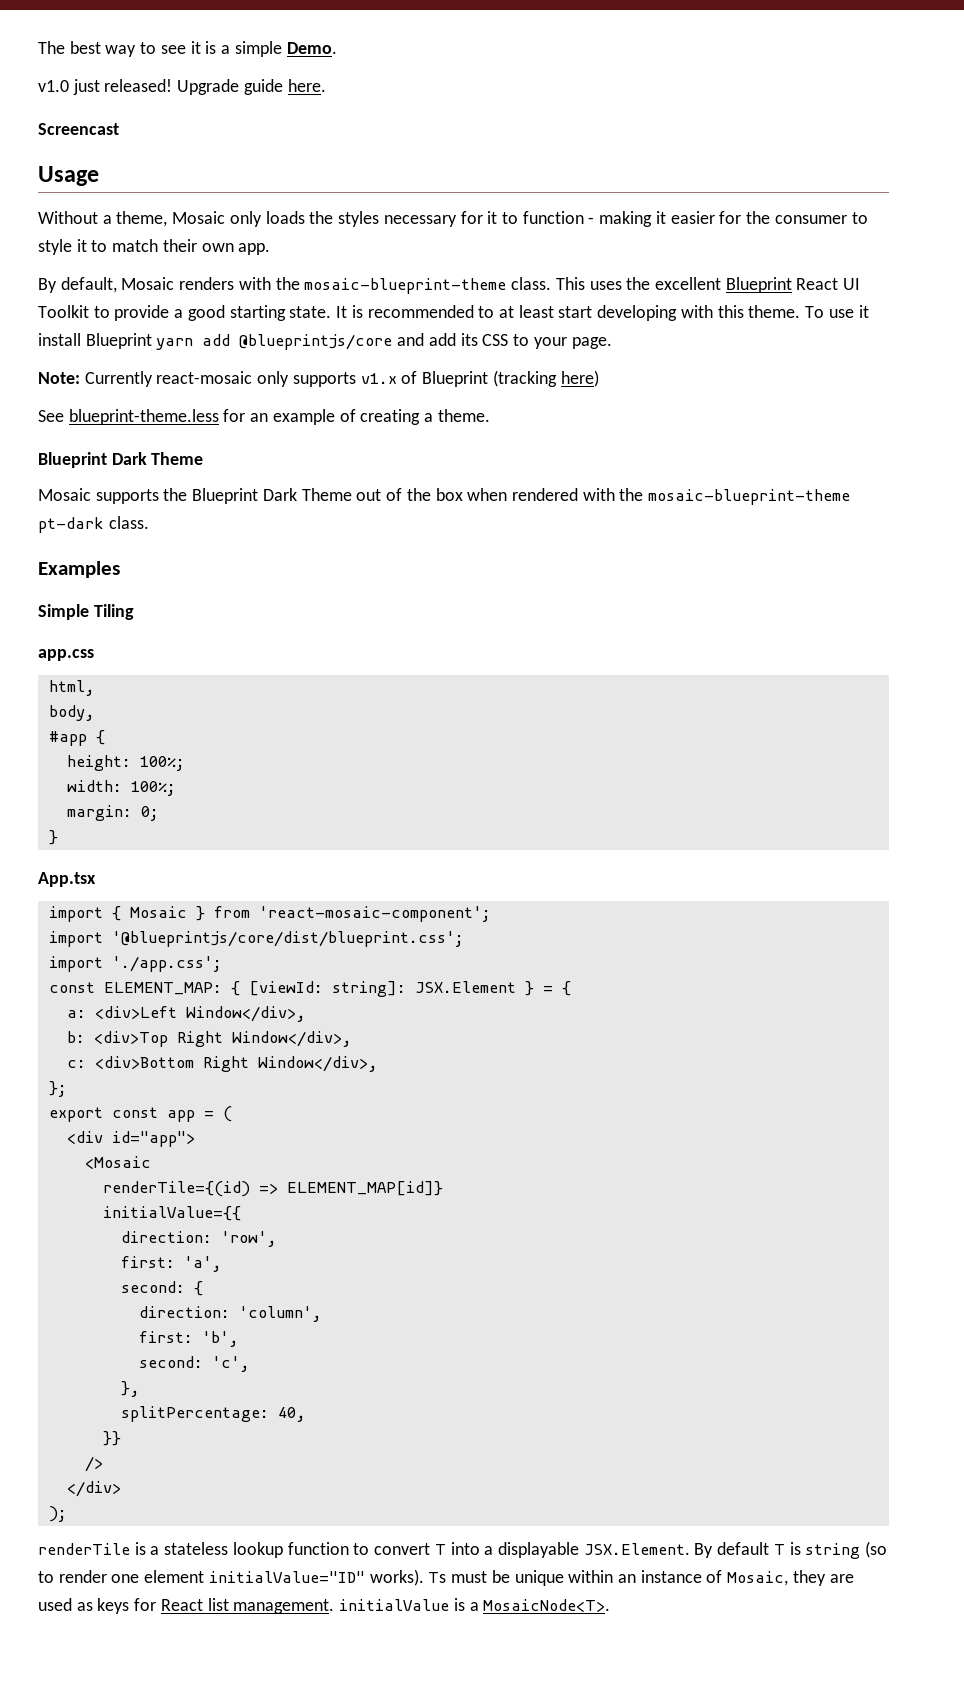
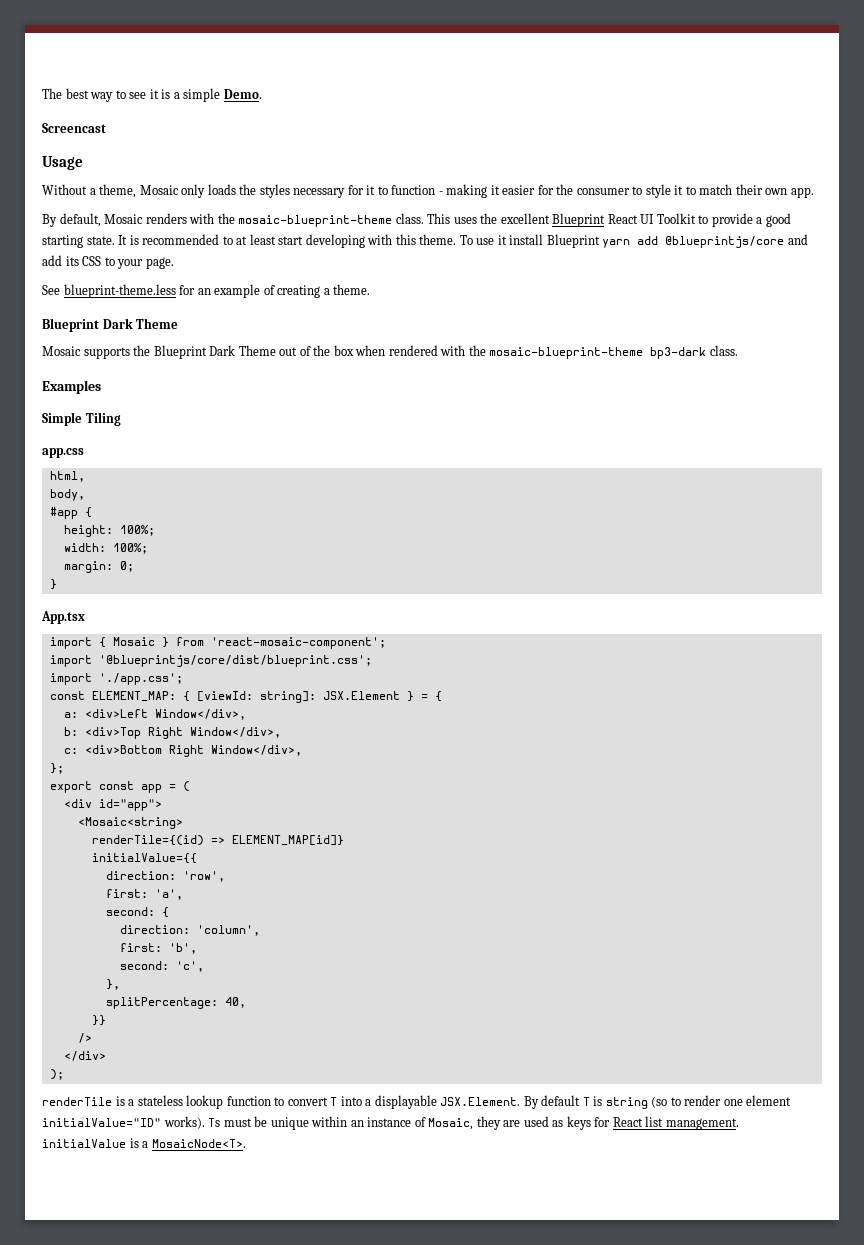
[38,79,326,95] // v1.0 just released! Upgrade guide here. -> (262, 94) none
[38,370,599,387] // Note: Currently react-mosaic only supports v1.x of Blueprint (tracking here) -> (174, 263) none
[38,517,104,533] pt-dark -> [650,347,707,359] bp3-dark
[84,1156,151,1169] <Mosaic -> [77,817,183,829] <Mosaic<string>

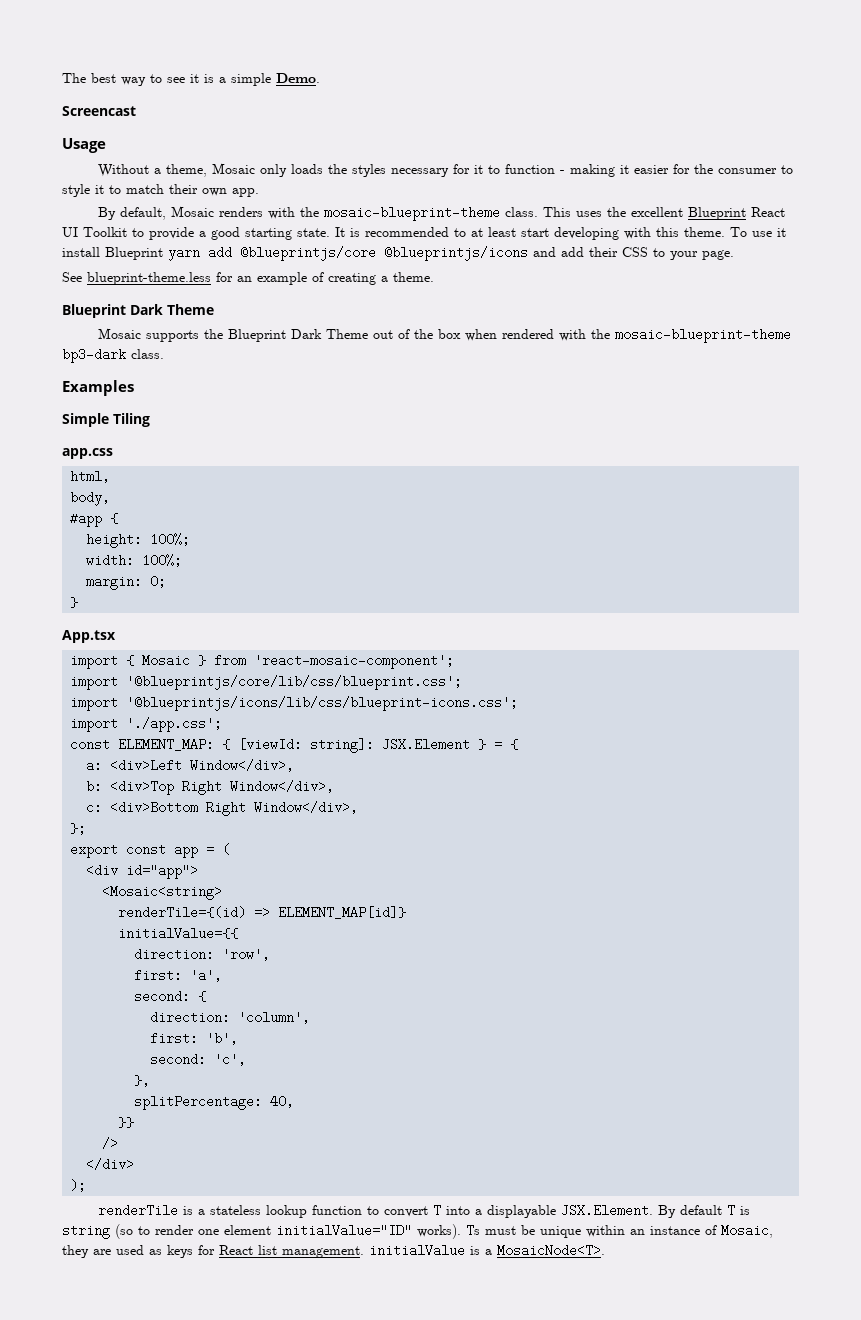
(785, 242) none -> [384,246,528,261] @blueprintjs/icons
[65,256,79,266] its -> [589,247,618,257] their
[98,655,372,667] '@blueprintjs/core/dist/blueprint.css'; -> [126,675,463,690] [70,696,519,711] '@blueprintjs/core/lib/css/blueprint.css'; // import '@blueprintjs/icons/lib/css/blueprint-icons.css';

